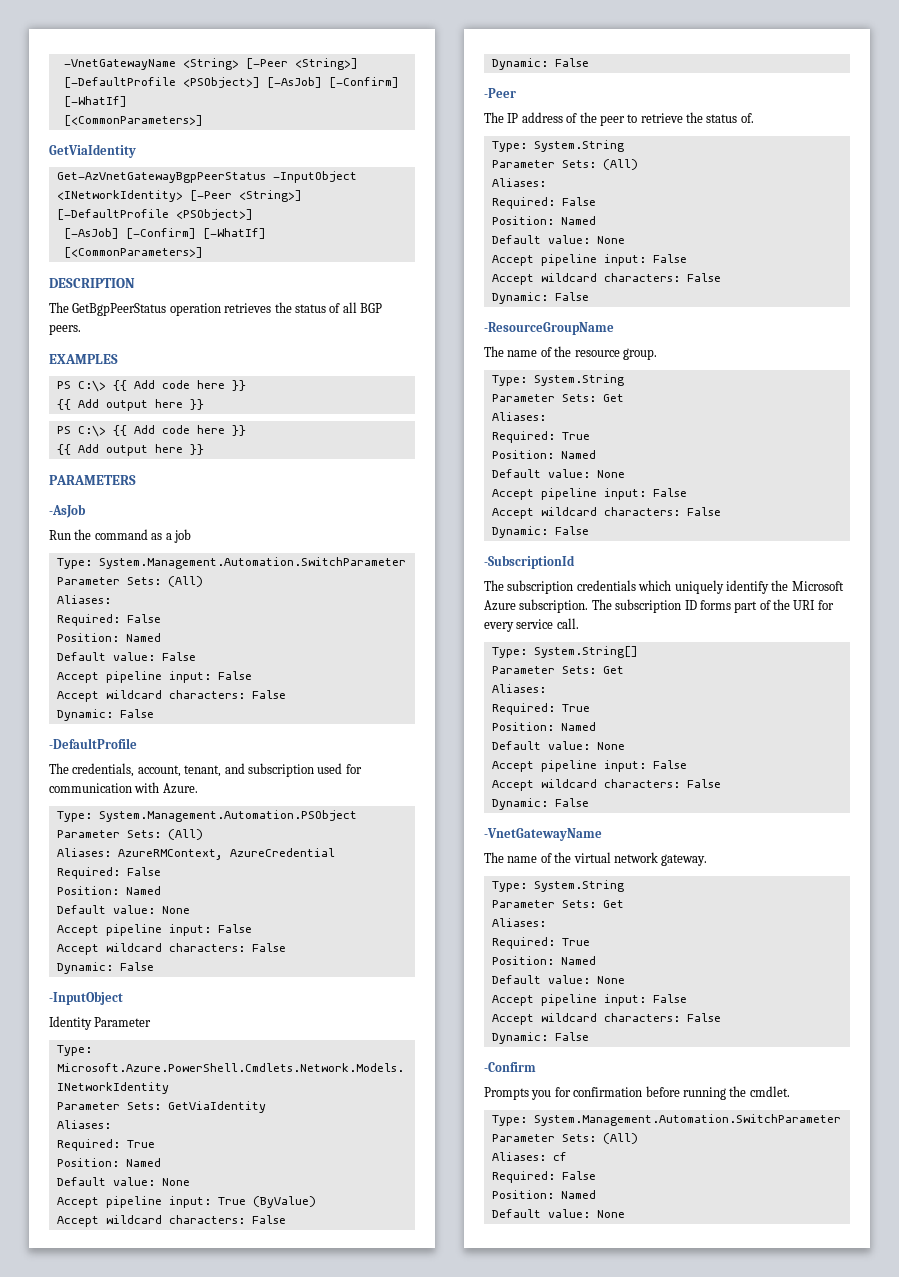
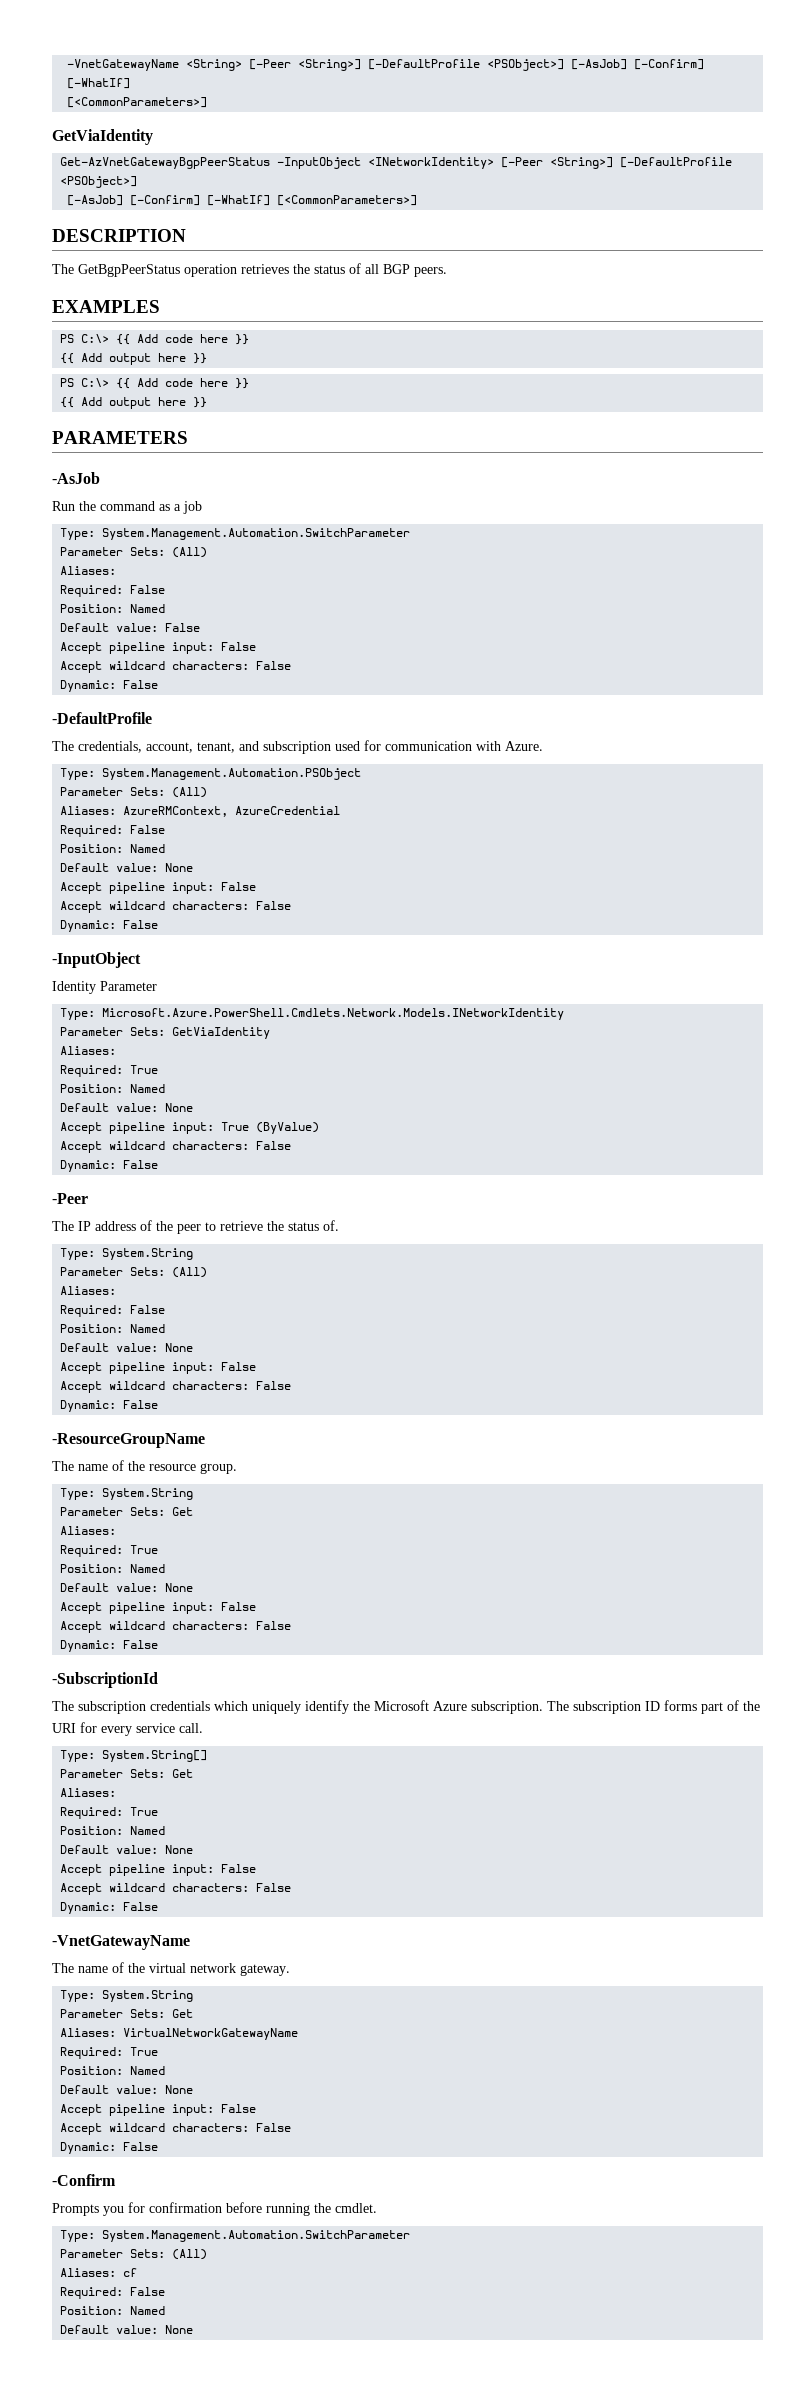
(546, 922) none -> [123,2028,299,2040] VirtualNetworkGatewayName

